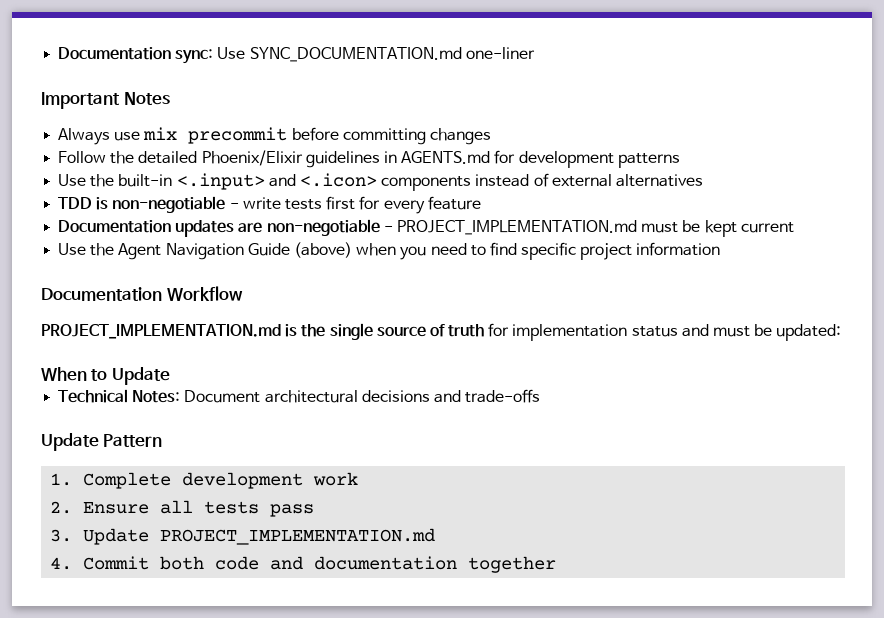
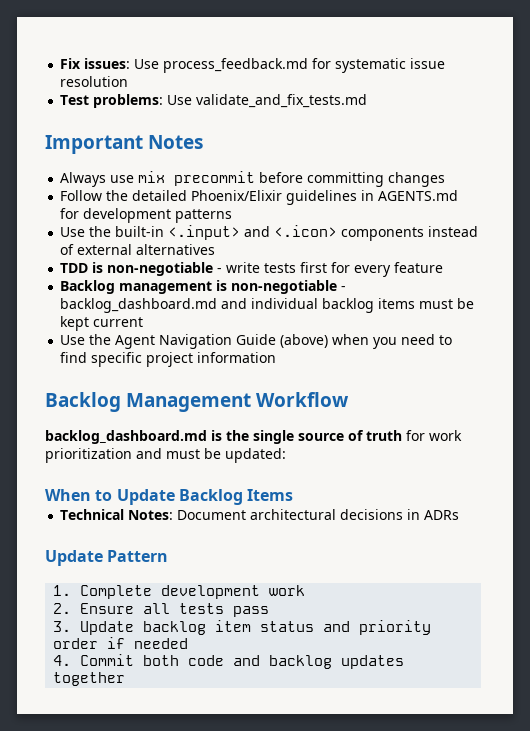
[58,47,535,64] Documentation sync: Use SYNC_DOCUMENTATION.md one-liner -> [60,58,446,73] [60,76,129,87] [60,94,368,108] Fix issues: Use process_feedback.md for systematic issue resolution // Test problems: Use validate_and_fix_tests.md
[58,219,637,237] Documentation updates are non-negotiable - PROJECT_IMPLEMENTATION.md -> [60,280,347,294] [60,298,416,313] Backlog management is non-negotiable - backlog_dashboard.md and individual backlog items
[41,287,162,301] Documentation -> [45,392,252,412] Backlog Management
[41,324,281,339] PROJECT_IMPLEMENTATION.md -> [45,430,207,444] backlog_dashboard.md
[512,324,678,341] implementation status -> [429,430,462,441] [45,448,132,463] work prioritization
(170, 376) none -> [178,489,294,505] Backlog Items
[433,389,541,403] and trade-offs -> [407,509,460,520] in ADRs
[160,528,436,545] PROJECT_IMPLEMENTATION.md -> [143,620,432,635] [53,637,189,649] backlog item status and priority order if needed
[314,556,458,570] documentation -> [269,655,405,669] backlog updates

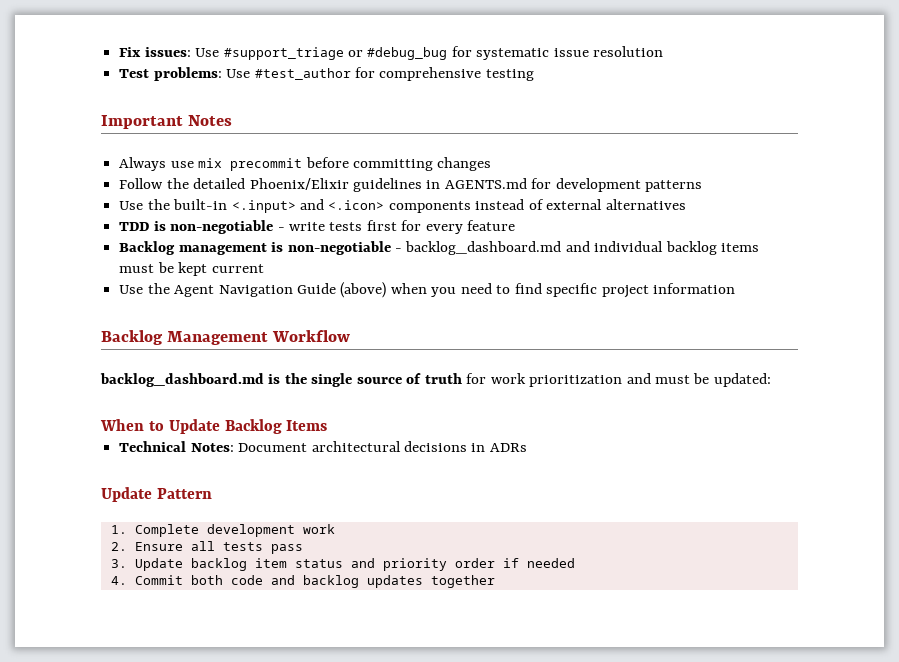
[163,58,309,73] process_feedback.md -> [223,47,448,60] #support_triage or #debug_bug
[196,94,368,108] validate_and_fix_tests.md -> [254,67,534,81] #test_author for comprehensive testing

